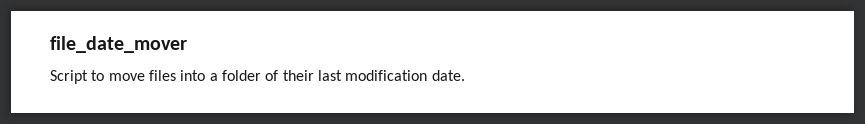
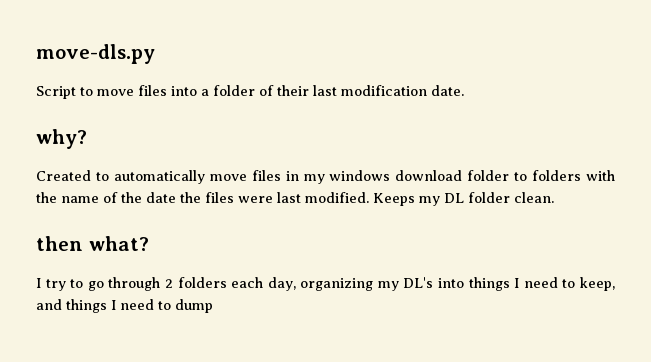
[50,36,187,53] file_date_mover -> [36,44,155,64] move-dls.py
(465, 75) none -> [36,129,87,149] [36,170,615,184] [36,192,554,206] [36,236,149,251] [36,277,615,291] [36,299,213,313] // why? // Created to automatically move files in my windows download folder to folders with the name of the date the files were last modified. Keeps my DL folder clean. // then what? // I try to go through 2 folders each day, organizing my DL's into things I need to keep, and things I need to dump

